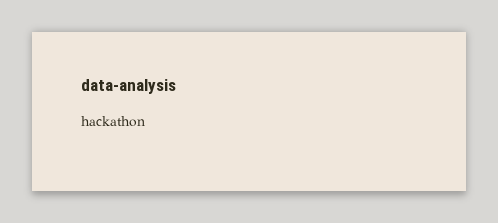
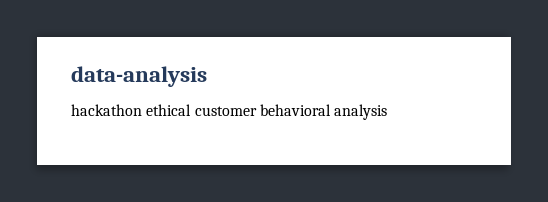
(145, 121) none -> [146,104,388,120] ethical customer behavioral analysis

